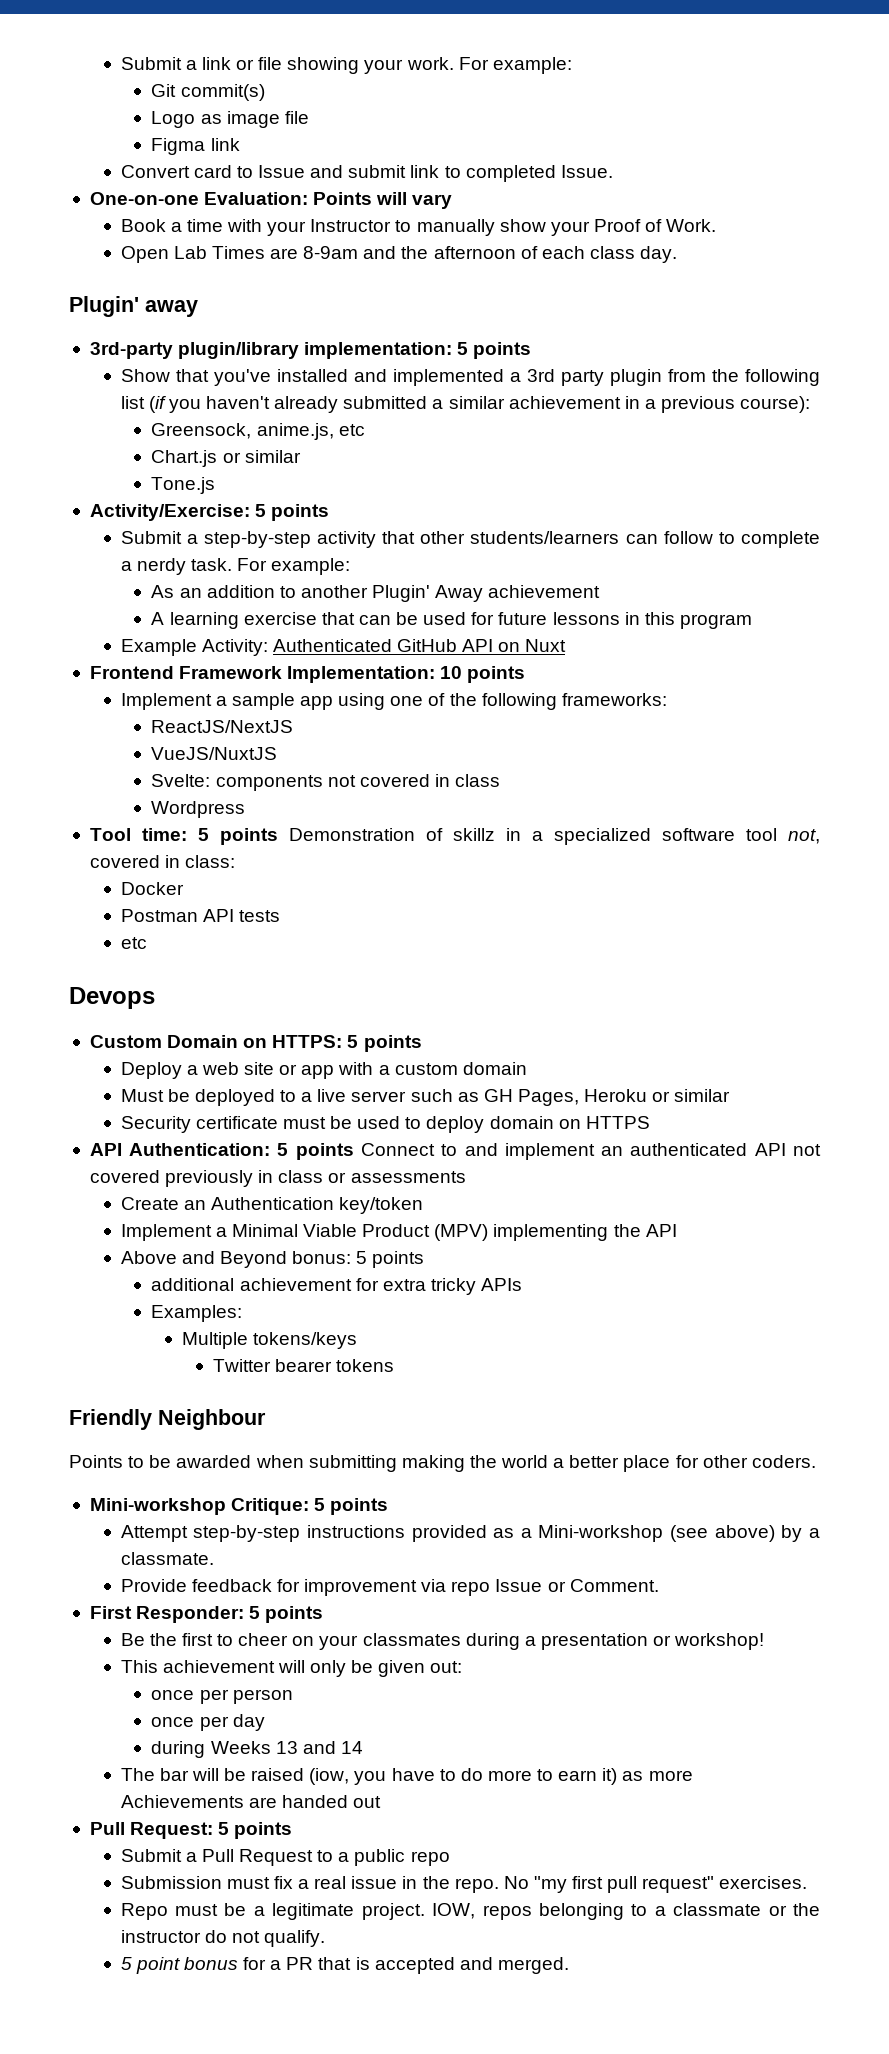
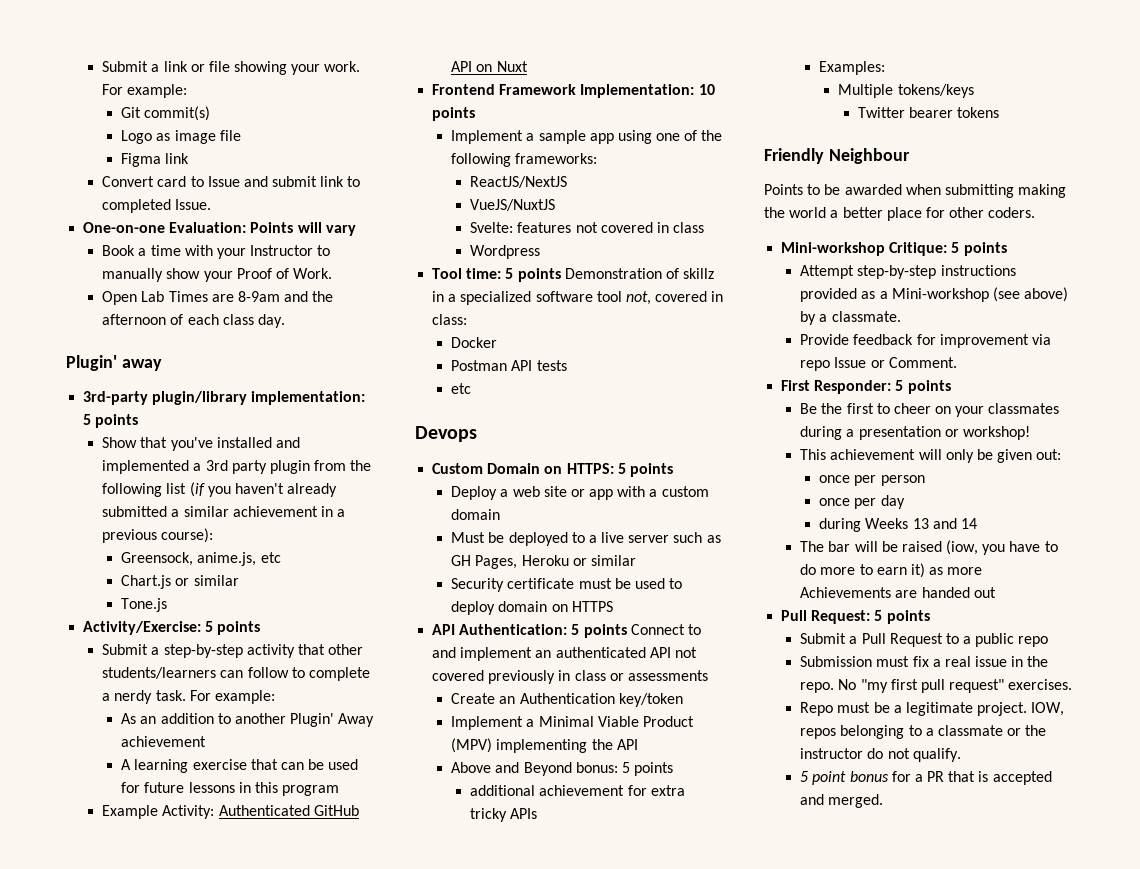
[215,775,323,791] components -> [517,222,572,233] features

